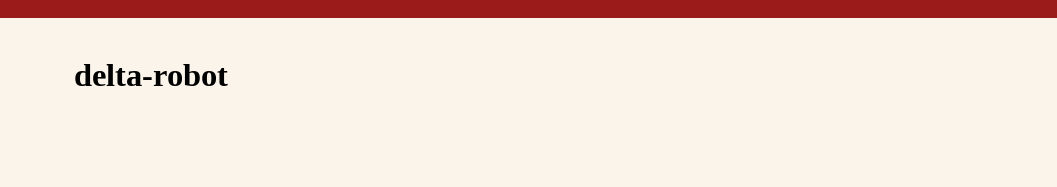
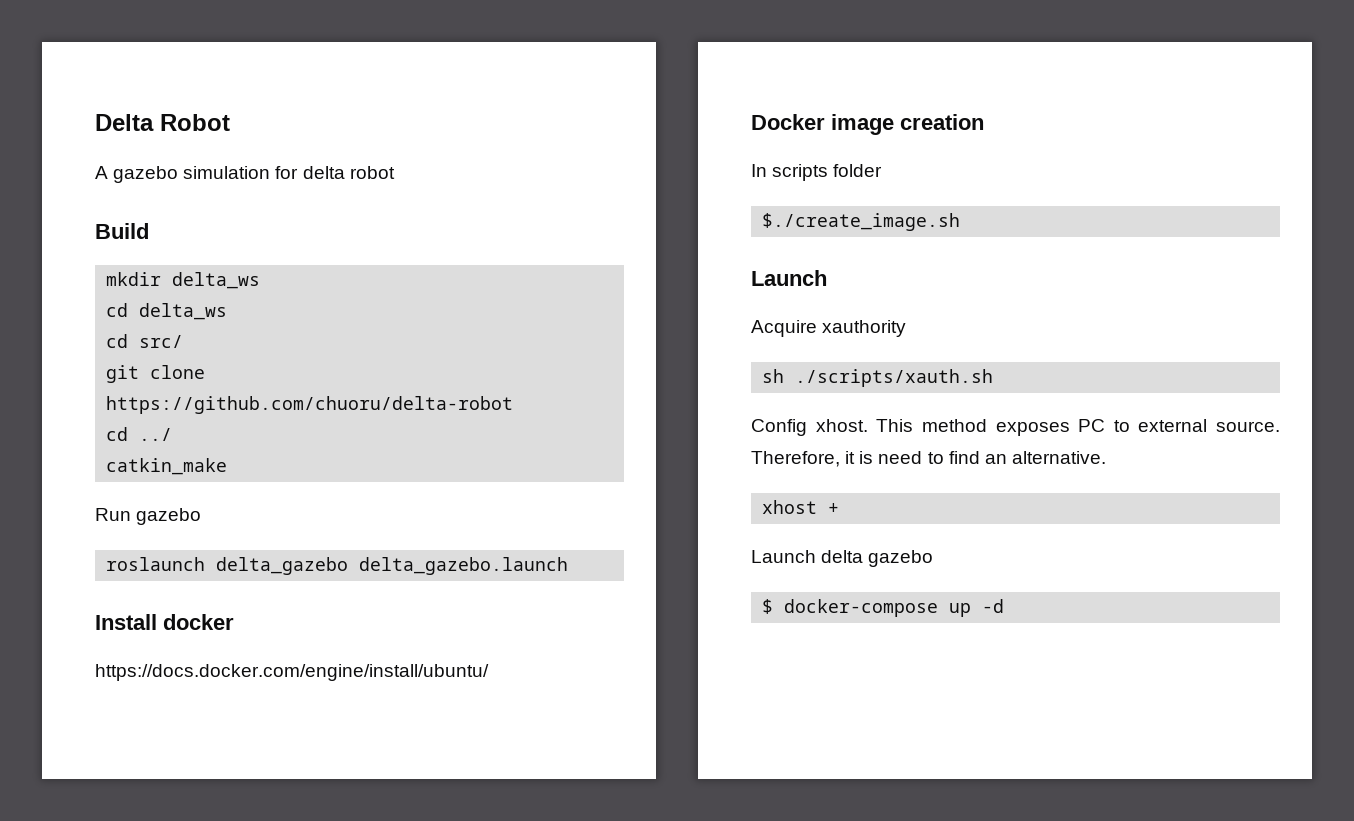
[74,64,228,86] delta-robot -> [95,114,230,131] [95,166,395,183] [95,223,149,239] [106,272,261,289] [106,303,228,320] [106,334,184,348] [106,365,206,383] [106,396,514,414] [106,427,173,441] [106,458,228,475] [95,508,202,525] [106,557,569,575] [95,614,234,630] [95,664,489,681] [751,114,984,135] [751,164,883,181] [762,213,961,231] [751,270,827,286] [751,320,907,337] [762,369,994,387] [751,419,1280,436] [751,451,1106,467] [762,500,840,514] [751,550,934,567] [762,599,1005,617] Delta Robot // A gazebo simulation for delta robot // Build // mkdir delta_ws // cd delta_ws // cd src/ // git clone https://github.com/chuoru/delta-robot // cd ../ // catkin_make // Run gazebo // roslaunch delta_gazebo delta_gazebo.launch // Install docker // https://docs.docker.com/engine/install/ubuntu/ // Docker image creation // In scripts folder // $./create_image.sh // Launch // Acquire xauthority // sh ./scripts/xauth.sh // Config xhost. This method exposes PC to external source. Therefore, it is need to find an alternative. // xhost + // Launch delta gazebo // $ docker-compose up -d

